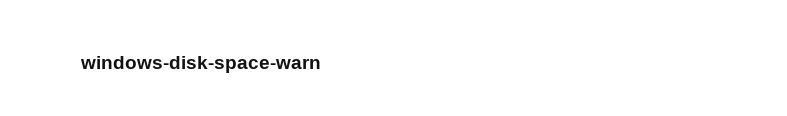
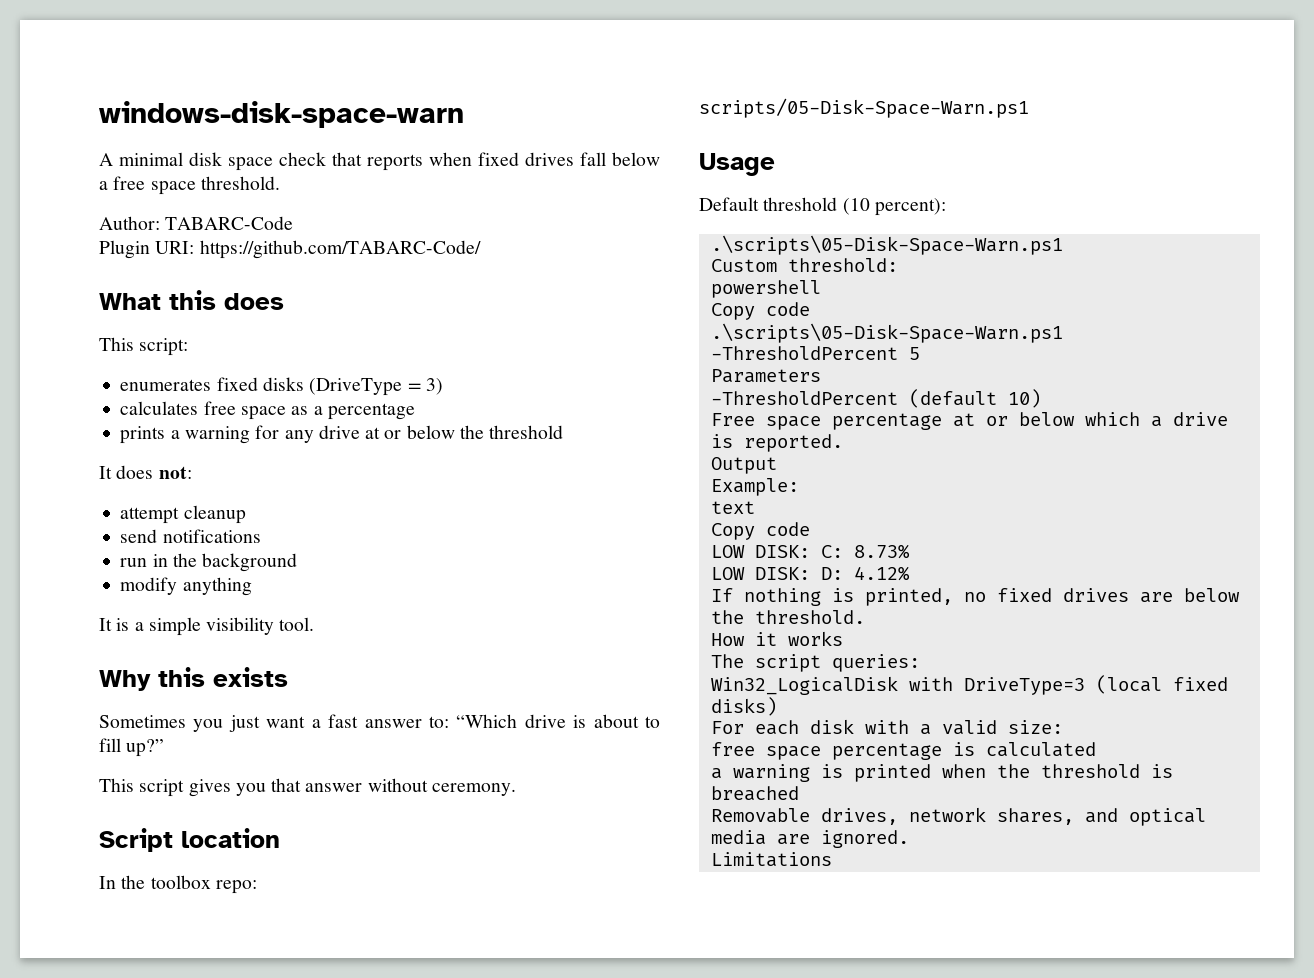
(321, 64) none -> [99,152,660,171] [99,176,280,195] [99,216,294,230] [99,240,481,259] [99,290,284,310] [99,337,189,356] [120,377,443,396] [120,401,415,420] [120,425,564,444] [99,465,192,479] [120,505,246,524] [120,529,261,543] [120,553,298,572] [120,577,252,596] [99,617,315,636] [99,667,288,691] [99,714,660,732] [99,738,165,757] [99,778,516,797] [99,828,280,852] [99,875,257,894] [699,98,1029,118] [699,153,775,176] [699,197,946,216] [710,235,1063,255] [710,258,898,272] [710,280,821,298] [710,302,810,320] [710,323,1063,343] [710,346,920,360] [710,369,821,383] [710,389,1041,408] [710,412,1228,430] [710,434,843,452] [710,457,777,474] [710,478,799,496] [710,501,755,514] [710,522,810,540] [710,544,910,559] [710,566,910,581] [710,588,1240,606] [710,610,865,624] [710,631,843,646] [710,654,920,672] [710,675,1228,695] [710,697,777,716] [710,719,1063,735] [710,742,1096,760] [710,764,1173,782] [710,786,799,801] [710,807,1206,826] [710,830,909,848] [710,852,832,867] // A minimal disk space check that reports when fixed drives fall below a free space threshold. // Author: TABARC-Code // Plugin URI: https://github.com/TABARC-Code/ // What this does // This script: // enumerates fixed disks (DriveType = 3) // calculates free space as a percentage // prints a warning for any drive at or below the threshold // It does not: // attempt cleanup // send notifications // run in the background // modify anything // It is a simple visibility tool. // Why this exists // Sometimes you just want a fast answer to: “Which drive is about to fill up?” // This script gives you that answer without ceremony. // Script location // In the toolbox repo: // scripts/05-Disk-Space-Warn.ps1 // Usage // Default threshold (10 percent): // .\scripts\05-Disk-Space-Warn.ps1 // Custom threshold: // powershell // Copy code // .\scripts\05-Disk-Space-Warn.ps1 -ThresholdPercent 5 // Parameters // -ThresholdPercent (default 10) // Free space percentage at or below which a drive is reported. // Output // Example: // text // Copy code // LOW DISK: C: 8.73% // LOW DISK: D: 4.12% // If nothing is printed, no fixed drives are below the threshold. // How it works // The script queries: // Win32_LogicalDisk with DriveType=3 (local fixed disks) // For each disk with a valid size: // free space percentage is calculated // a warning is printed when the threshold is breached // Removable drives, network shares, and optical media are ignored. // Limitations

